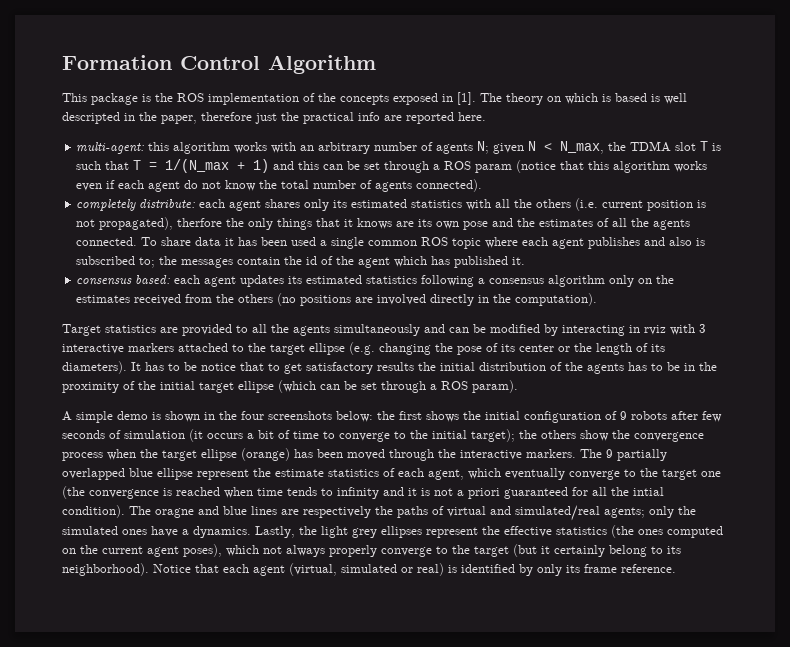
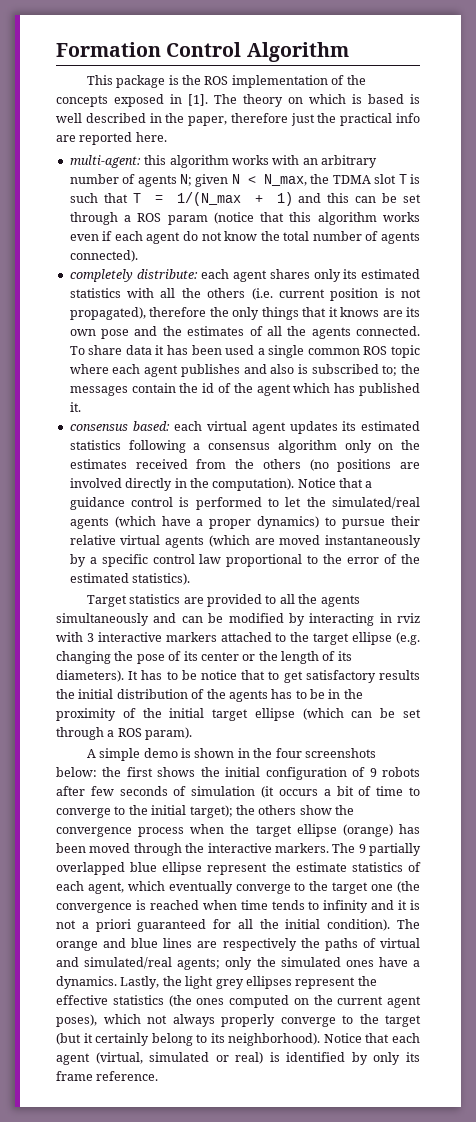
[62,112,120,124] descripted -> [85,113,146,123] described
[177,218,223,227] therfore -> [149,307,207,317] therefore
(201, 279) none -> [207,421,247,431] virtual
(598, 299) none -> [297,478,373,488] [69,497,420,510] [69,516,420,529] [69,535,421,548] [69,554,421,567] [69,573,191,585] Notice that a guidance control is performed to let the simulated/real agents (which have a proper dynamics) to pursue their relative virtual agents (which are moved instantaneously by a specific control law proportional to the error of the estimated statistics).
[633,487,664,496] intial -> [285,919,321,929] initial
[155,508,194,518] oragne -> [56,941,98,951] orange

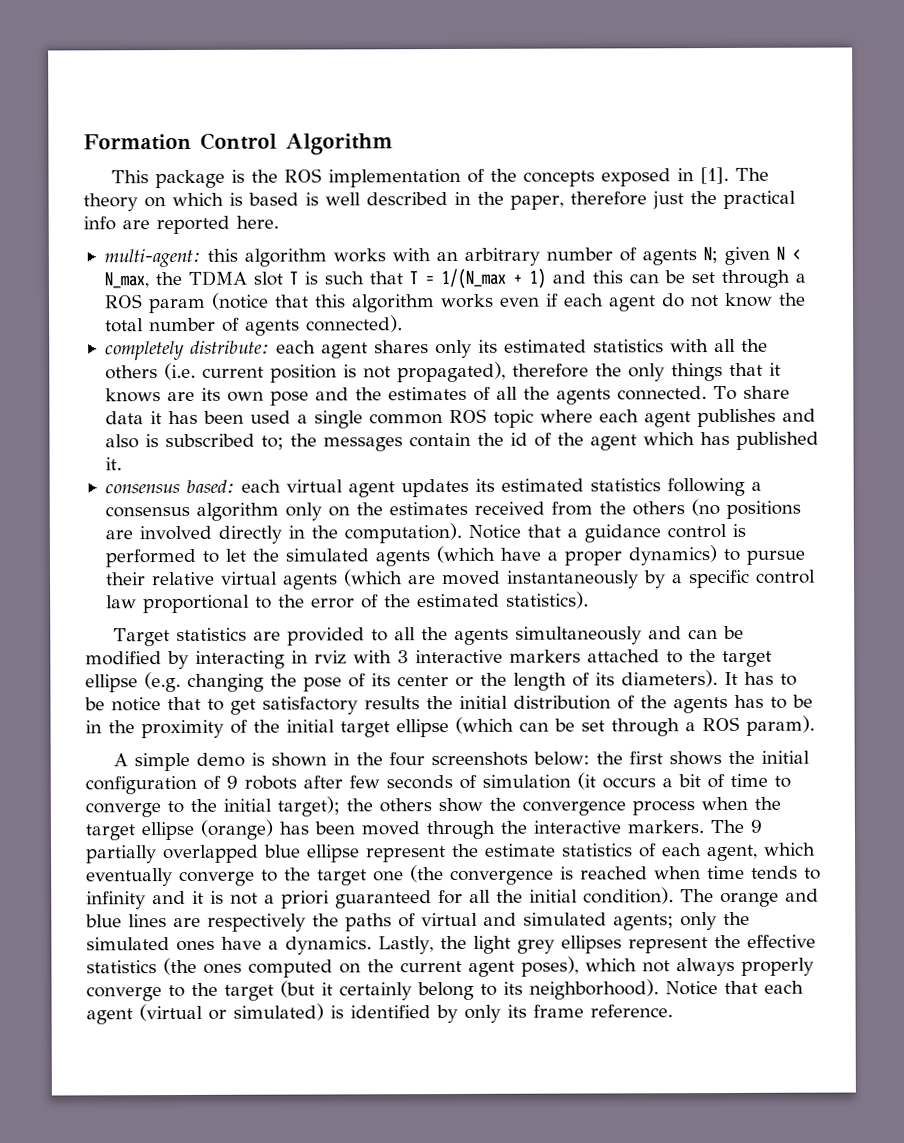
[332,497,420,509] simulated/real -> [284,548,369,562] simulated
[84,957,173,969] simulated/real -> [523,912,607,926] simulated
[95,1052,264,1064] (virtual, simulated or real) -> [139,1003,324,1022] (virtual or simulated)

